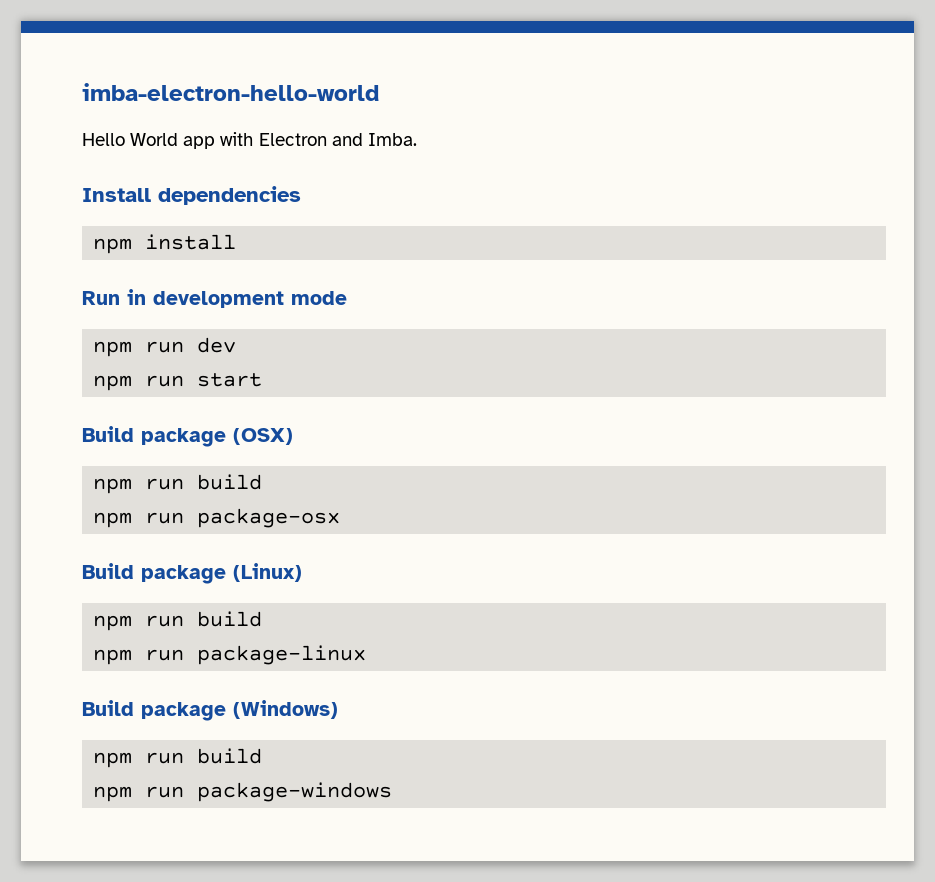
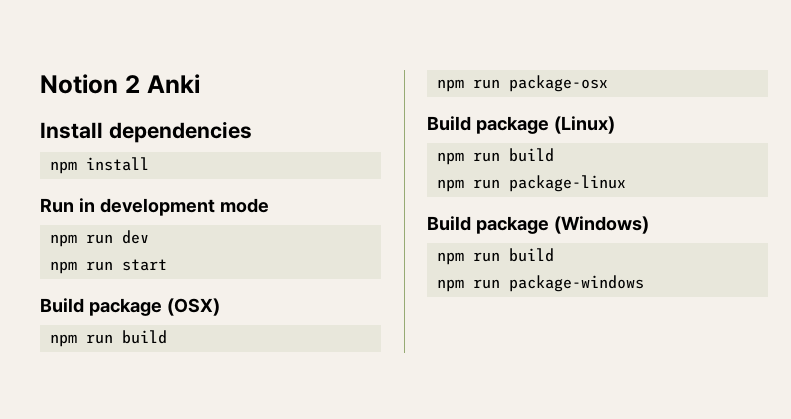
[82,83,379,101] [82,132,417,149] imba-electron-hello-world // Hello World app with Electron and Imba. -> [40,74,200,94] Notion 2 Anki

